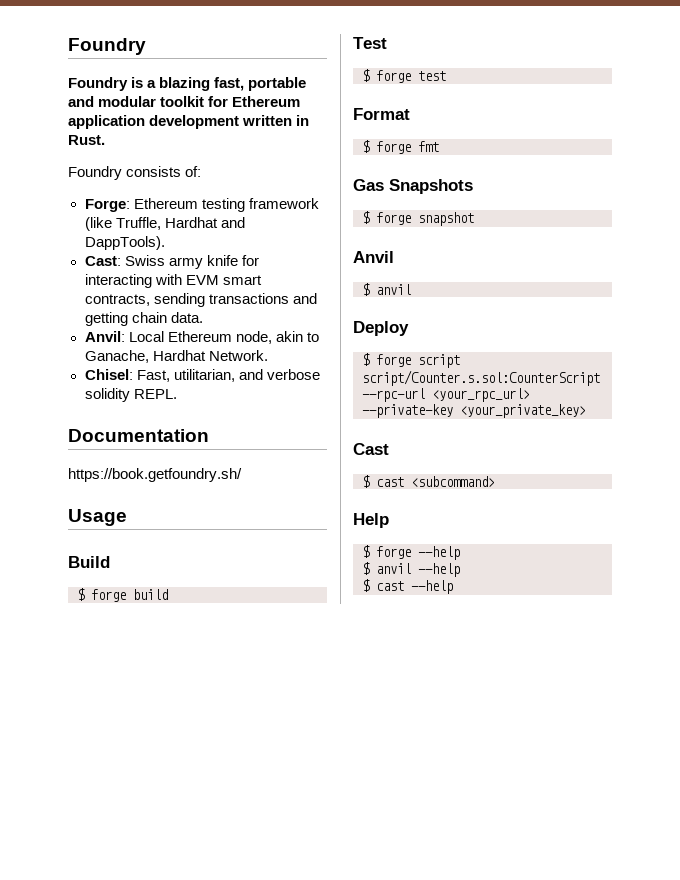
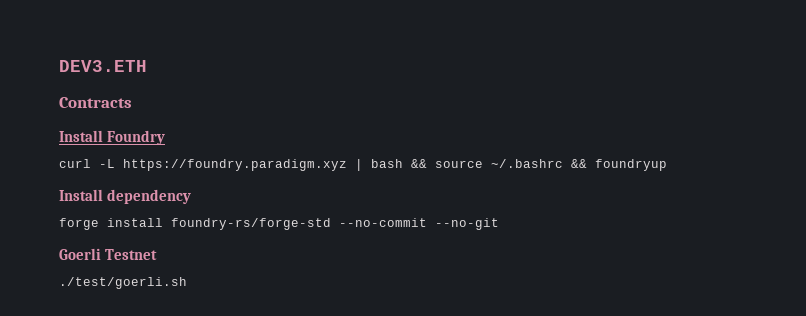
[68,38,146,55] [68,77,307,91] [68,96,301,107] [68,115,310,129] [68,135,105,145] [68,166,202,180] [84,198,319,212] [84,217,245,231] [84,236,165,250] [84,255,259,269] [84,274,262,288] [84,293,317,307] [84,312,203,326] [84,331,319,344] [84,350,268,363] [84,369,320,382] [84,388,177,402] [68,429,209,442] [68,468,242,482] [68,509,127,526] [68,556,110,568] [77,588,168,602] [353,37,387,49] [362,69,446,83] [353,108,410,120] [362,140,439,154] [353,179,473,194] [362,211,474,226] [353,251,394,263] [362,283,411,296] [353,321,409,336] [362,353,460,368] [362,370,600,386] [362,388,530,402] [362,404,586,418] [353,443,389,455] [362,475,495,488] [353,513,389,528] [362,545,460,560] [362,562,460,577] [362,579,453,594] Foundry // Foundry is a blazing fast, portable and modular toolkit for Ethereum application development written in Rust. // Foundry consists of: // Forge: Ethereum testing framework (like Truffle, Hardhat and DappTools). // Cast: Swiss army knife for interacting with EVM smart contracts, sending transactions and getting chain data. // Anvil: Local Ethereum node, akin to Ganache, Hardhat Network. // Chisel: Fast, utilitarian, and verbose solidity REPL. // Documentation // https://book.getfoundry.sh/ // Usage // Build // $ forge build // Test // $ forge test // Format // $ forge fmt // Gas Snapshots // $ forge snapshot // Anvil // $ anvil // Deploy // $ forge script script/Counter.s.sol:CounterScript --rpc-url <your_rpc_url> --private-key <your_private_key> // Cast // $ cast <subcommand> // Help // $ forge --help // $ anvil --help // $ cast --help -> [59,60,147,72] [59,97,132,108] [59,130,166,145] [59,159,667,171] [59,189,192,204] [59,218,499,230] [59,248,158,260] [59,277,187,289] DEV3.ETH // Contracts // Install Foundry // curl -L https://foundry.paradigm.xyz | bash && source ~/.bashrc && foundryup // Install dependency // forge install foundry-rs/forge-std --no-commit --no-git // Goerli Testnet // ./test/goerli.sh

